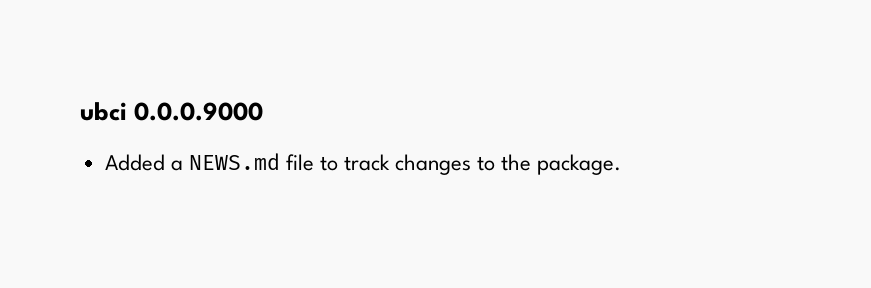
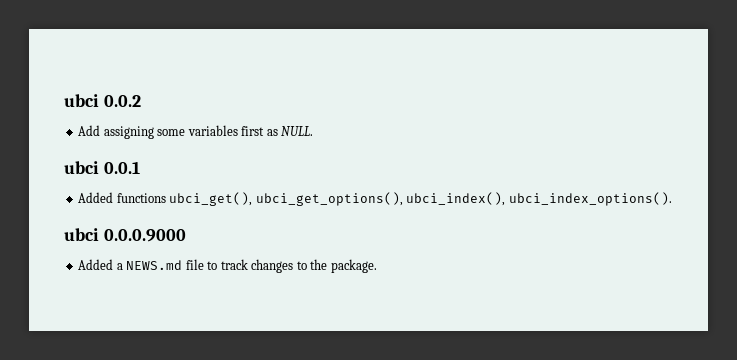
[80,102,127,121] ubci -> [64,94,141,107] [78,125,314,139] [64,161,140,174] [78,192,672,206] [64,228,99,241] ubci 0.0.2 // Add assigning some variables first as NULL. // ubci 0.0.1 // Added functions ubci_get(), ubci_get_options(), ubci_index(), ubci_index_options(). // ubci

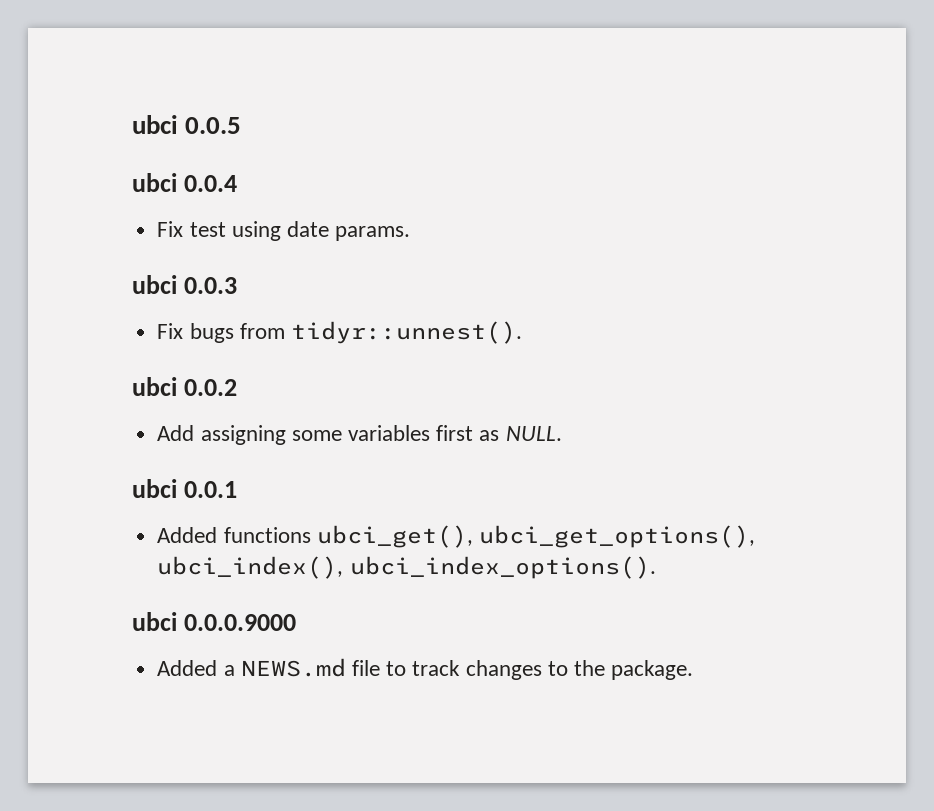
[64,94,99,107] ubci -> [132,115,242,134] [132,173,237,192] [157,221,411,241] [132,275,237,294] [157,321,522,344] [132,377,177,396] ubci 0.0.5 // ubci 0.0.4 // Fix test using date params. // ubci 0.0.3 // Fix bugs from tidyr::unnest(). // ubci

